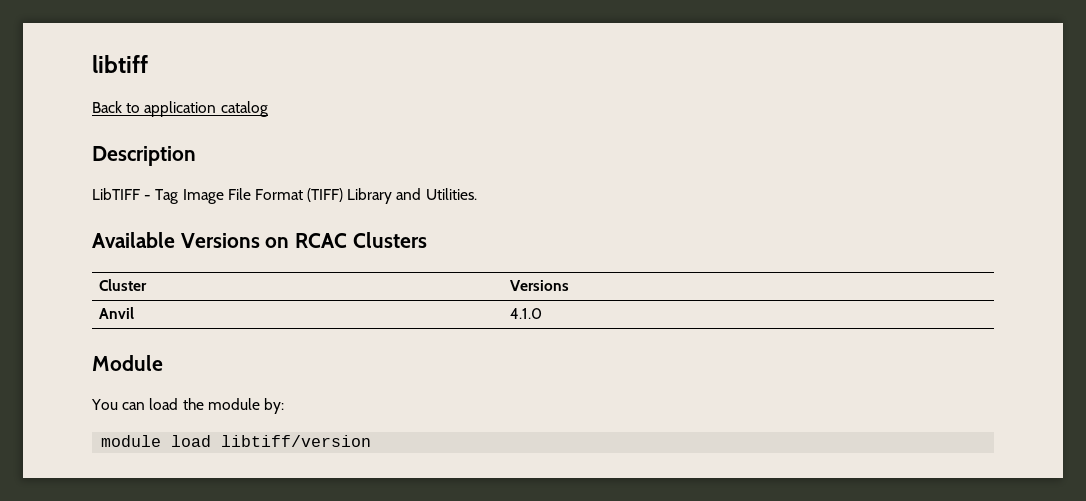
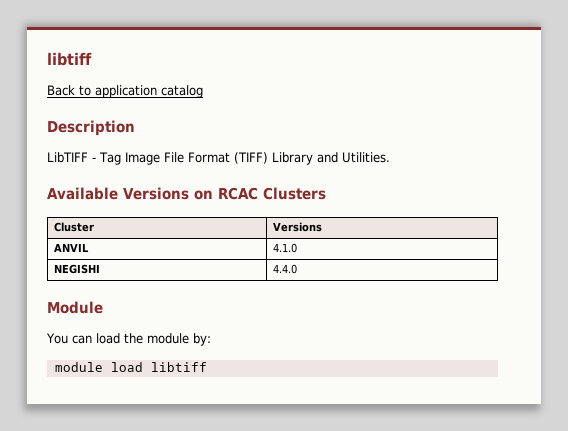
[99,307,135,319] Anvil -> [54,243,90,252] ANVIL
(543, 313) none -> [54,264,101,274] [273,264,298,274] // NEGISHI | 4.4.0
[221,435,372,447] libtiff/version -> [150,362,207,372] libtiff

